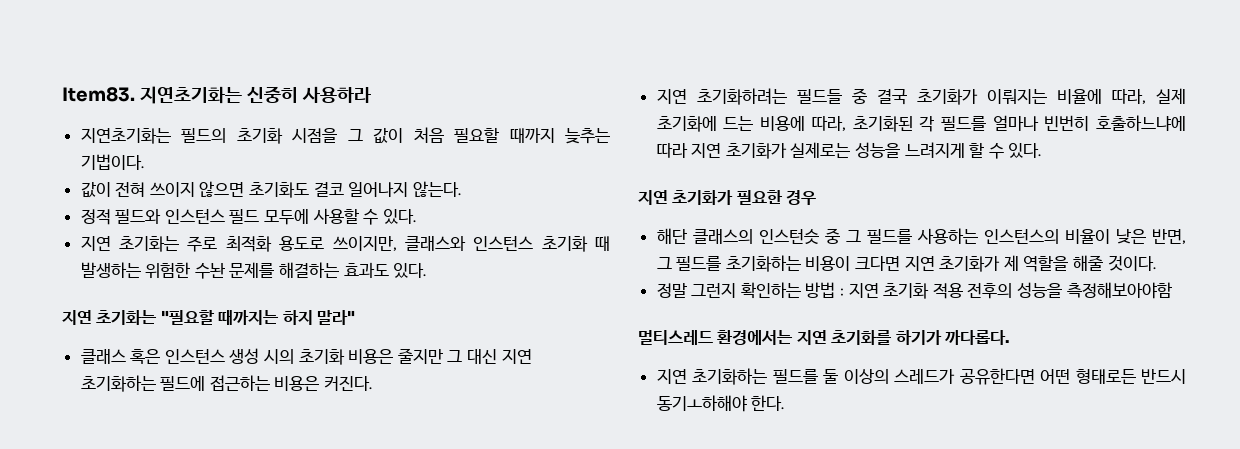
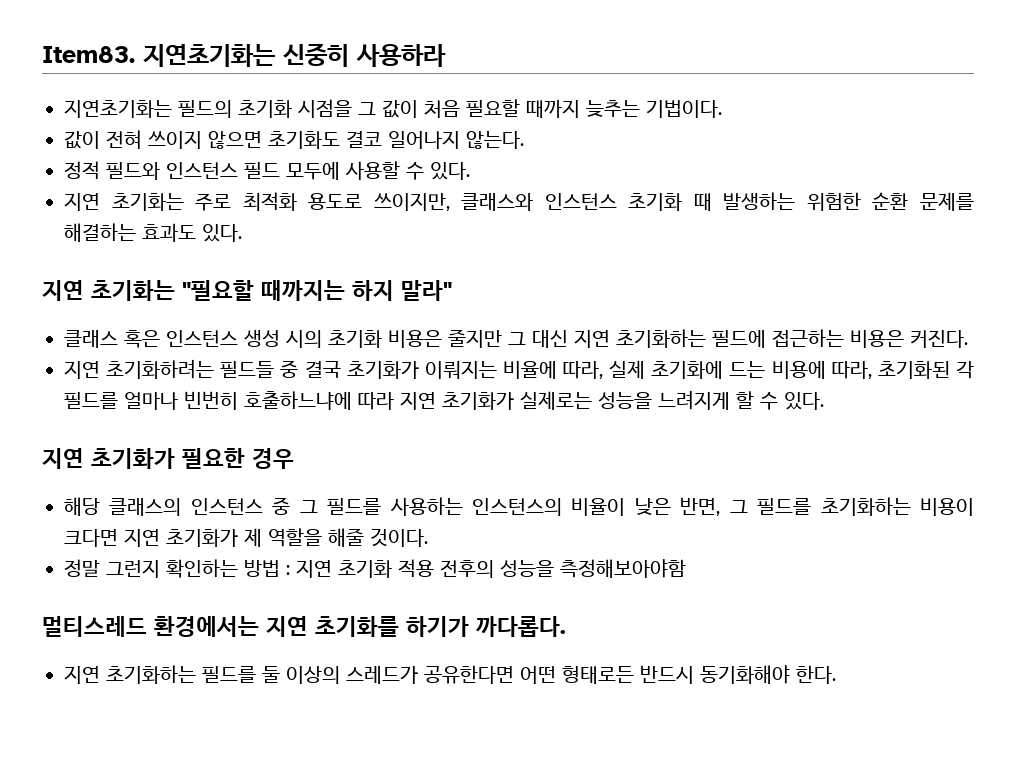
[194,263,225,279] 수놘 -> [872,192,909,210] 순환
[656,228,819,245] 해단 클래스의 인스턴슷 -> [64,497,263,516] 해당 클래스의 인스턴스
[656,395,747,412] 동기ㅗ하해야 -> [700,665,790,684] 동기화해야

